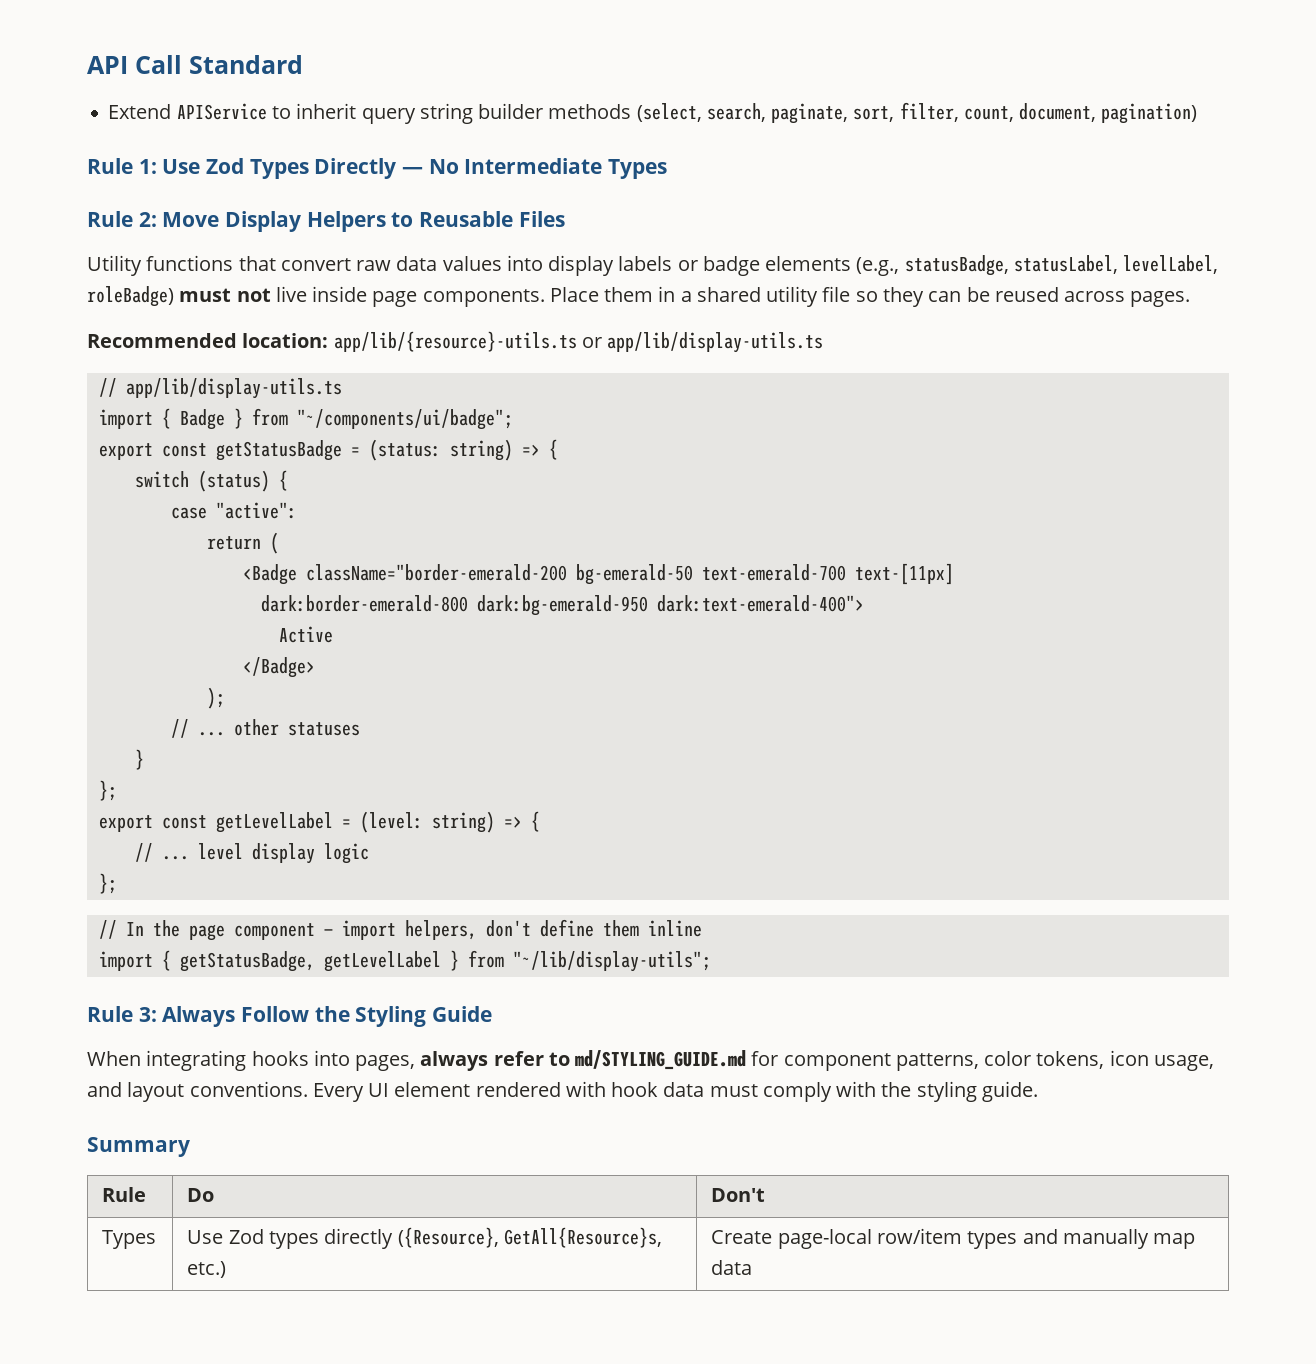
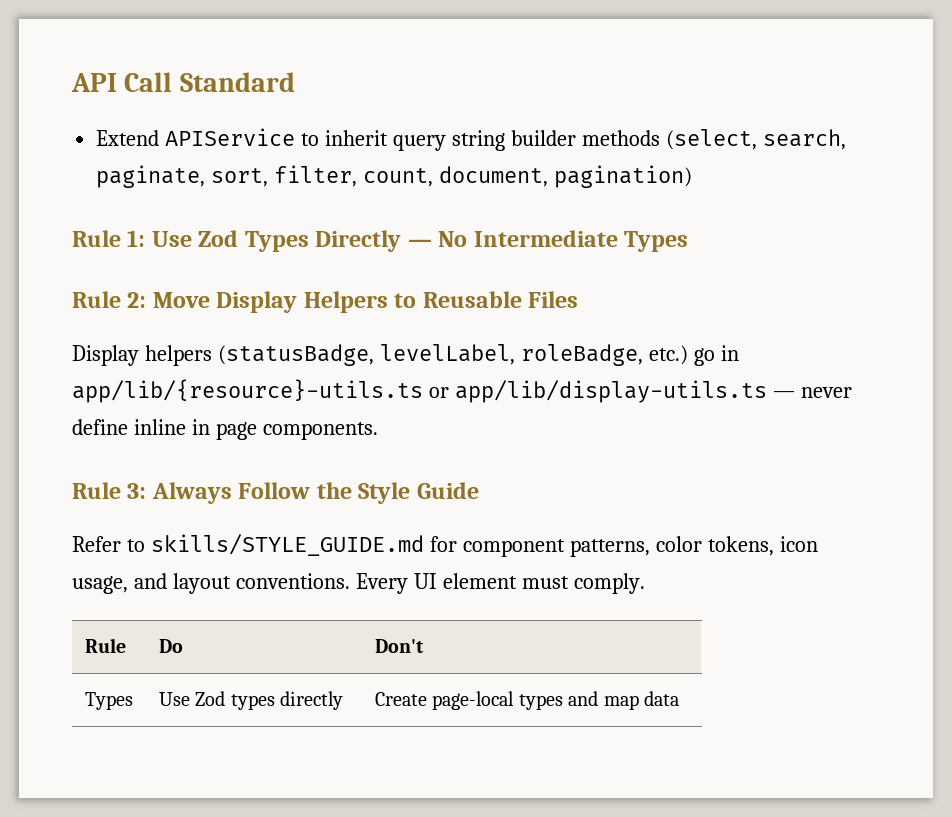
[87,255,1219,276] [87,286,1191,307] [87,331,824,353] [98,378,342,399] [98,408,513,430] [98,439,558,461] [134,470,288,492] [170,502,297,519] [206,532,279,554] [242,563,954,585] [260,595,864,616] [278,626,333,643] [242,657,315,678] [206,687,225,709] [170,719,360,738] [134,749,144,770] [98,780,117,801] [98,811,540,833] [134,843,369,864] [98,873,117,894] [98,919,702,941] [98,950,711,972] Utility functions that convert raw data values into display labels or badge elements (e.g., statusBadge, statusLabel, levelLabel, roleBadge) must not live inside page components. Place them in a shared utility file so they can be reused across pages. // Recommended location: app/lib/{resource}-utils.ts or app/lib/display-utils.ts // // app/lib/display-utils.ts // import { Badge } from "~/components/ui/badge"; // export const getStatusBadge = (status: string) => { // switch (status) { // case "active": // return ( // <Badge className="border-emerald-200 bg-emerald-50 text-emerald-700 text-[11px] // dark:border-emerald-800 dark:bg-emerald-950 dark:text-emerald-400"> // Active // </Badge> // ); // // ... other statuses // } // }; // export const getLevelLabel = (level: string) => { // // ... level display logic // }; // // In the page component — import helpers, don't define them inline // import { getStatusBadge, getLevelLabel } from "~/lib/display-utils"; -> [72,344,739,366] [72,379,852,403] [72,419,378,440] Display helpers (statusBadge, levelLabel, roleBadge, etc.) go in app/lib/{resource}-utils.ts or app/lib/display-utils.ts — never define inline in page components.
[355,1006,427,1027] Styling -> [358,482,411,504] Style
[87,1050,747,1071] When integrating hooks into pages, always refer to md/STYLING_GUIDE.md -> [72,534,424,556] Refer to skills/STYLE_GUIDE.md
[475,1081,1038,1102] [87,1137,190,1157] rendered with hook data must comply with the styling guide. // Summary -> [521,573,645,594] must comply.
[397,1227,662,1248] [187,1261,227,1278] ({Resource}, GetAll{Resource}s, etc.) -> (344, 700) none
[876,1228,962,1244] row/item -> (515, 700) none
[1062,1229,1149,1249] manually -> (599, 698) none

